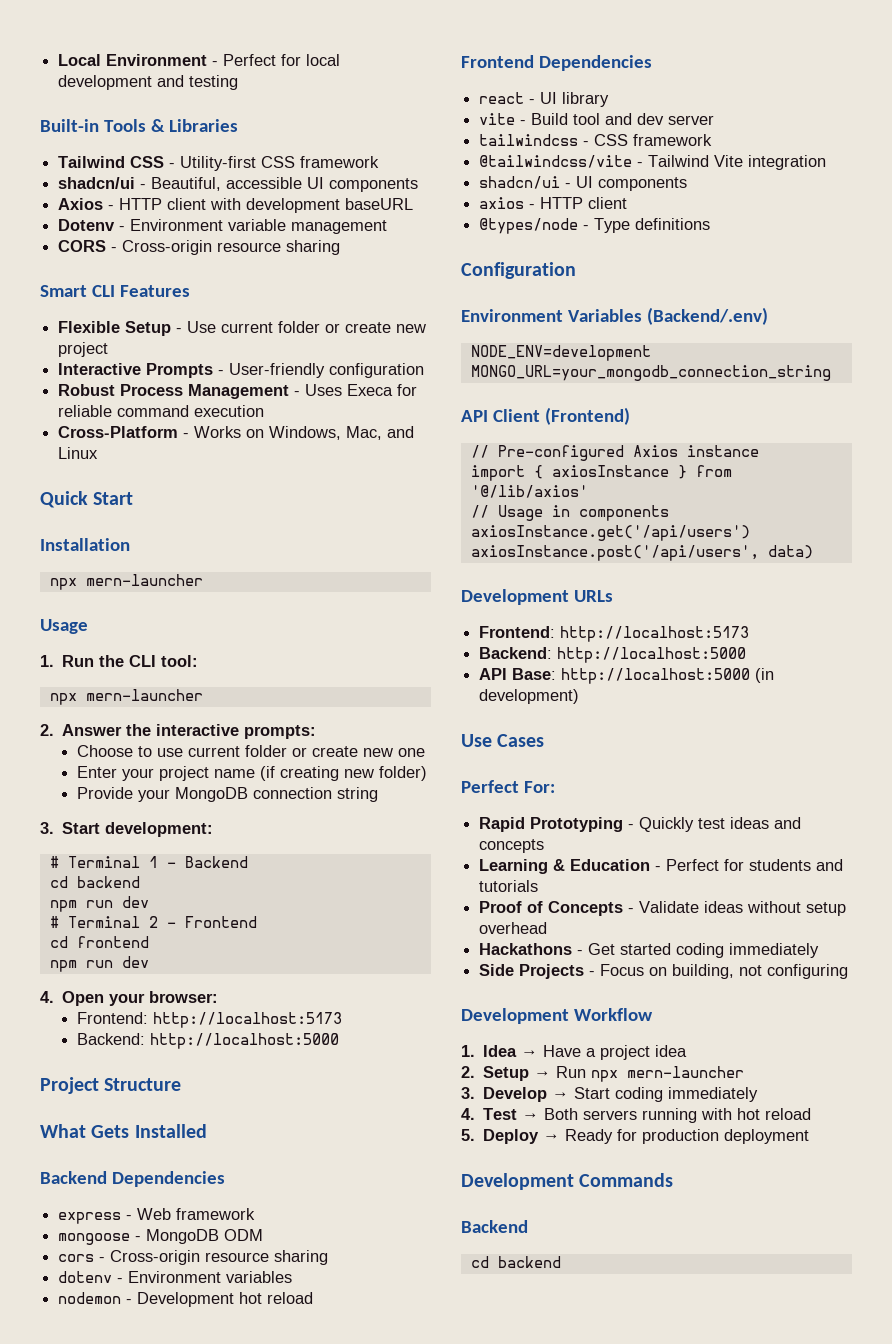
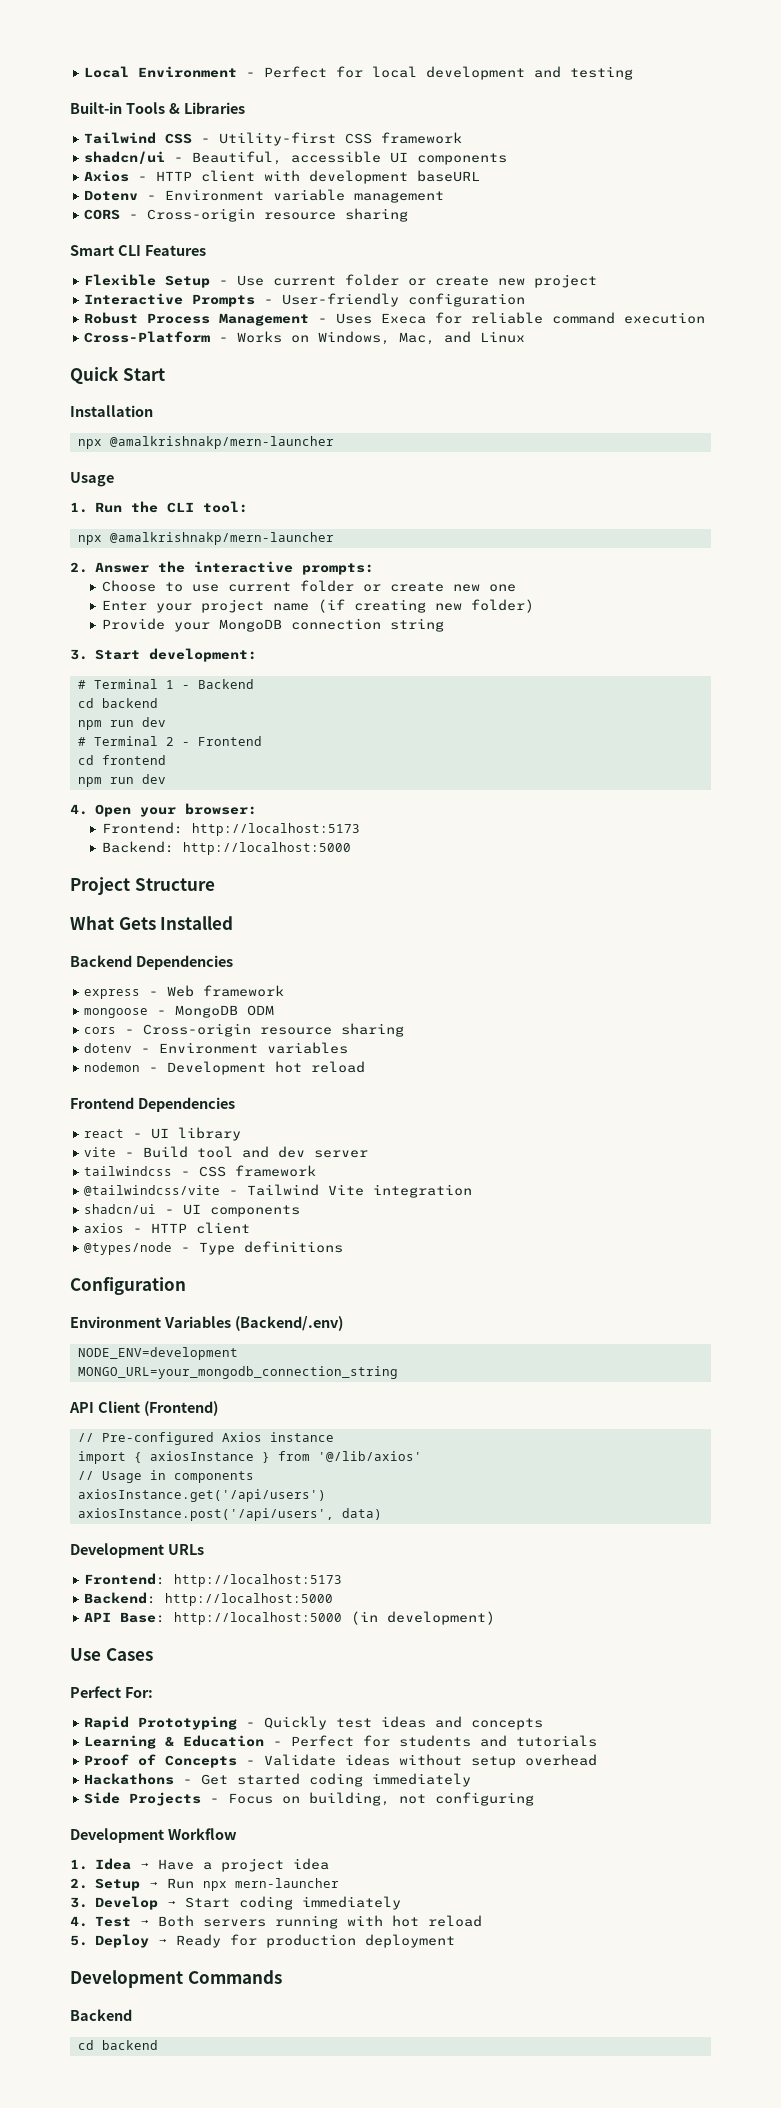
[85,574,203,586] mern-launcher -> [109,436,334,449] @amalkrishnakp/mern-launcher
[85,689,203,701] mern-launcher -> [109,532,334,545] @amalkrishnakp/mern-launcher

